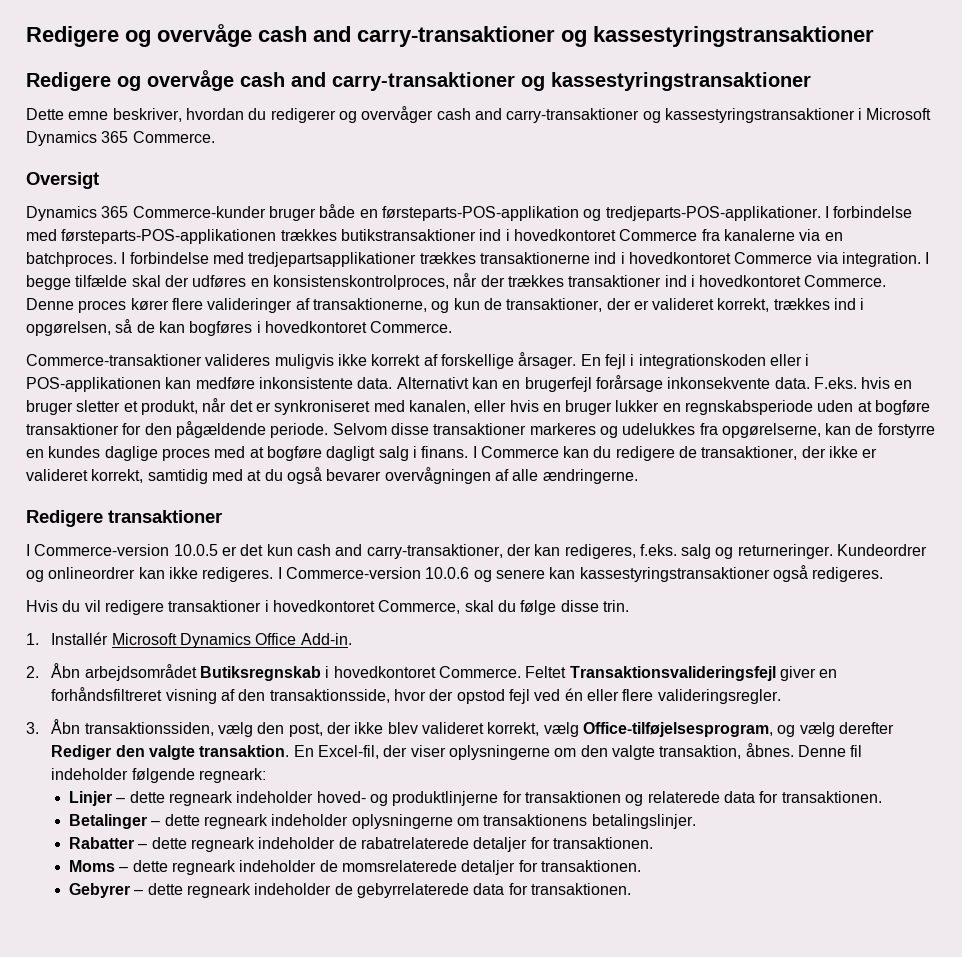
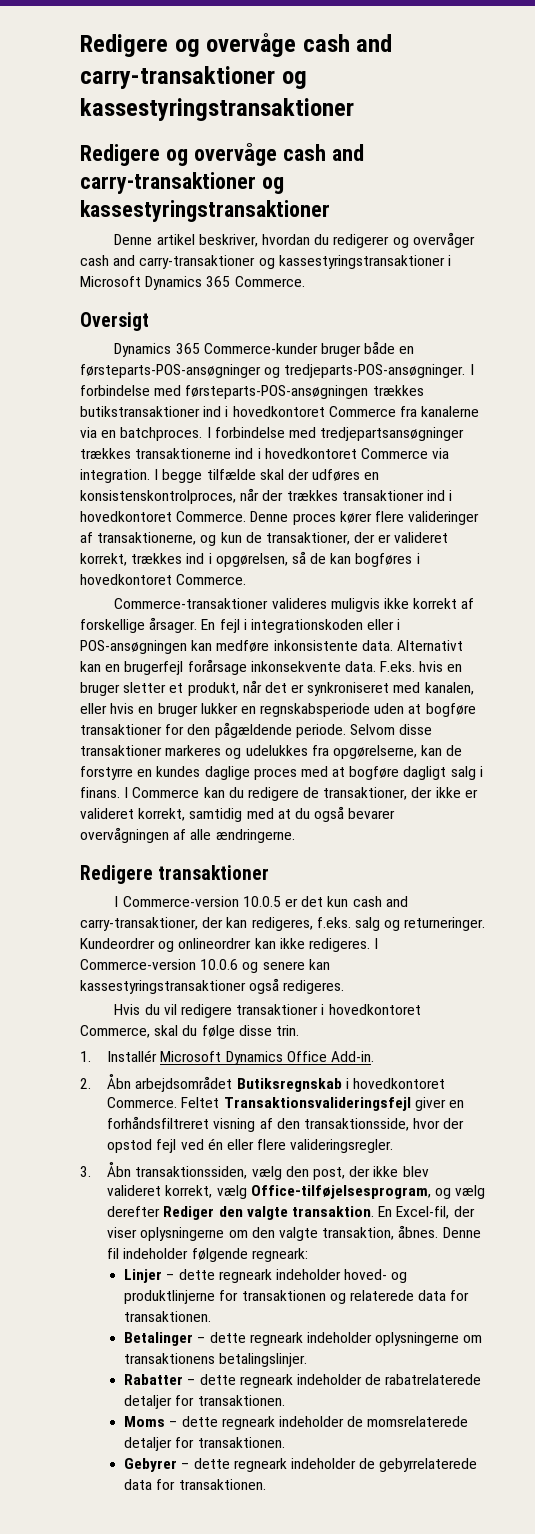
[26,108,109,120] Dette emne -> [114,234,195,245] Denne artikel
[381,206,913,221] [26,229,277,244] førsteparts-POS-applikation og tredjeparts-POS-applikationer. I forbindelse med førsteparts-POS-applikationen -> [80,364,474,378] [80,385,369,399] førsteparts-POS-ansøgninger og tredjeparts-POS-ansøgninger. I forbindelse med førsteparts-POS-ansøgningen
[248,252,417,267] tredjepartsapplikationer -> [320,427,465,441] tredjepartsansøgninger
[26,377,161,392] POS-applikationen -> [80,640,187,654] POS-ansøgningen

